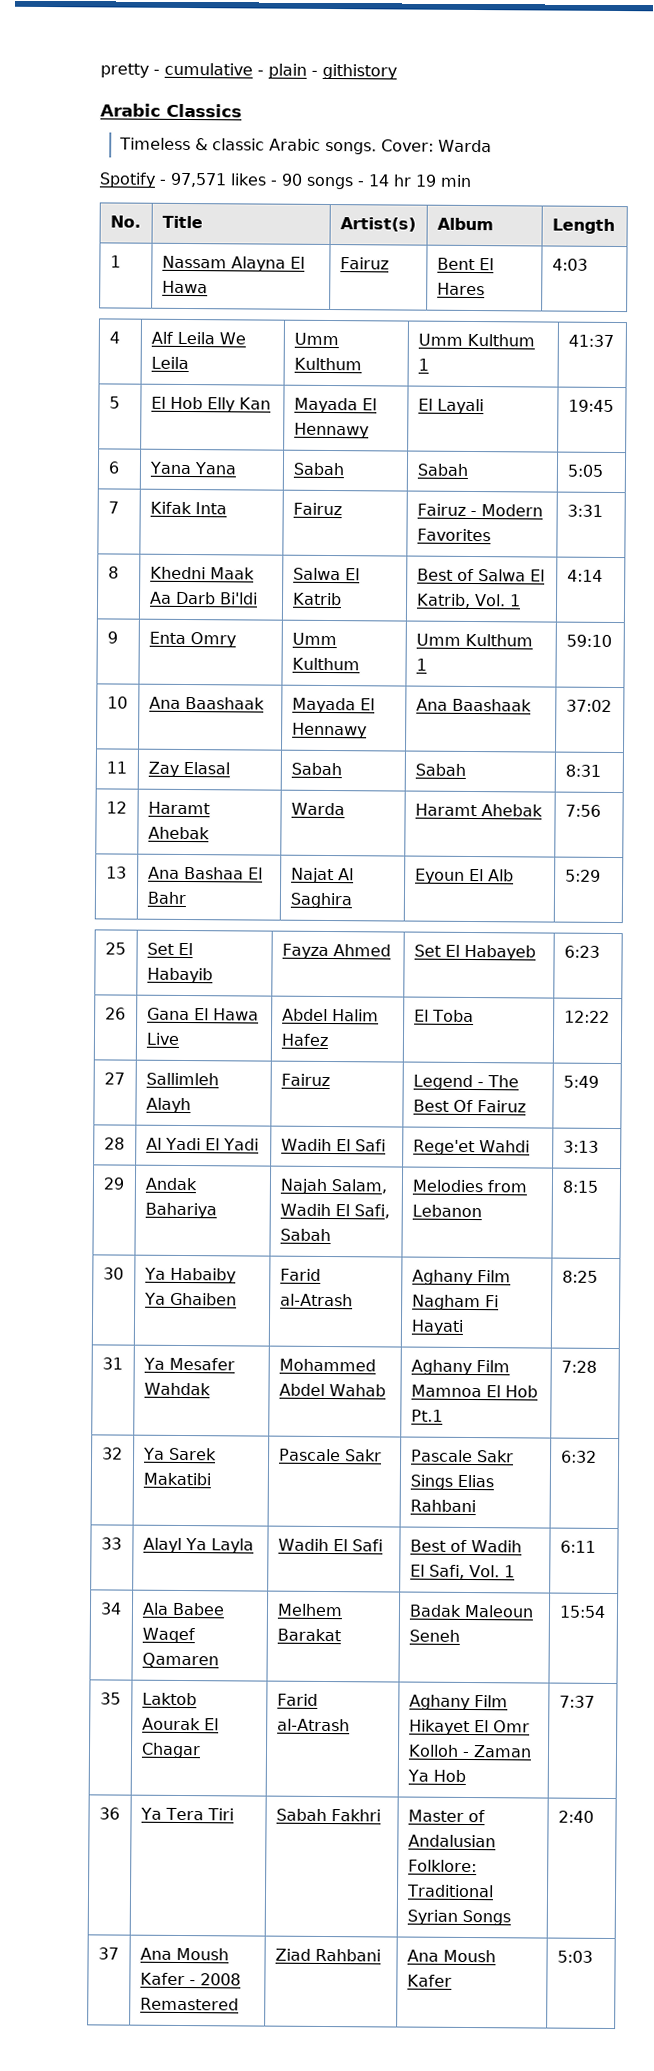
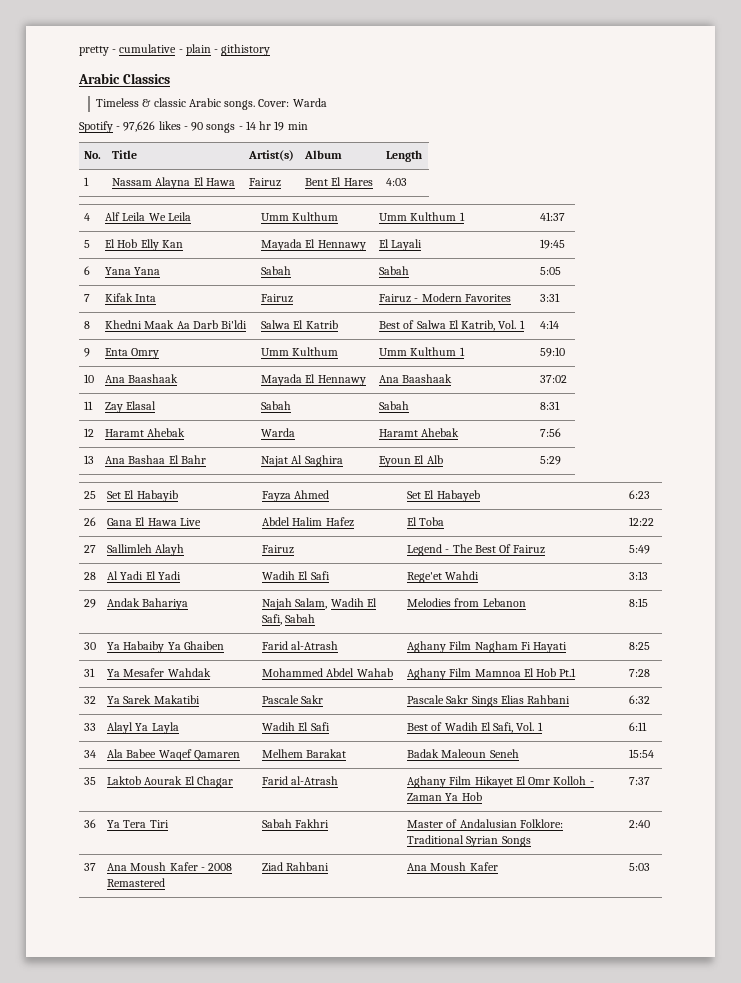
[170,172,227,188] 97,571 -> [123,121,156,132] 97,626

